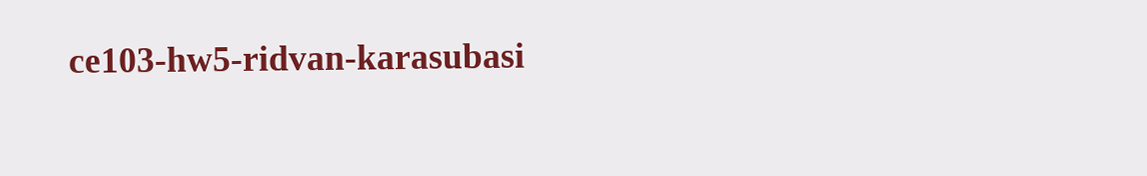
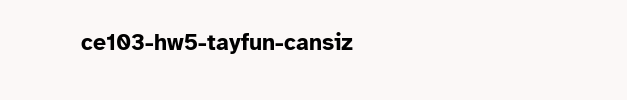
[68,42,525,73] ce103-hw5-ridvan-karasubasi -> [81,32,353,54] ce103-hw5-tayfun-cansiz

